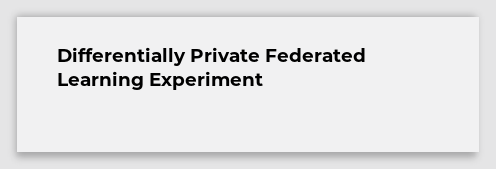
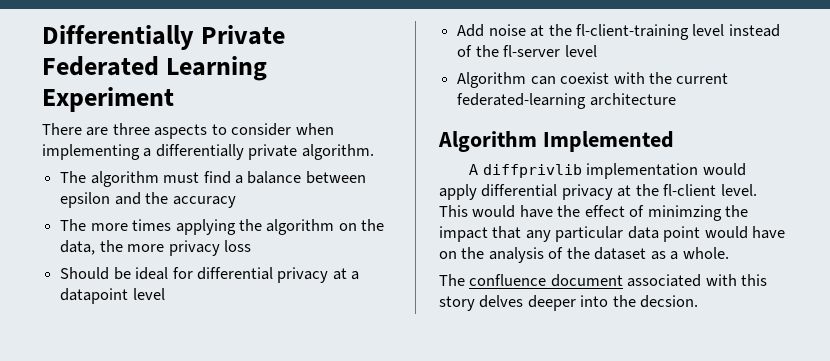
(263, 80) none -> [42,123,334,139] [42,144,374,160] [60,171,366,187] [60,192,236,208] [60,219,385,235] [60,240,251,256] [60,267,360,283] [60,288,165,304] [457,24,780,40] [457,45,597,57] [457,72,729,88] [457,93,676,109] [438,131,674,152] [469,163,746,179] [439,184,757,200] [439,205,749,221] [439,226,786,242] [439,247,729,263] [439,274,768,287] [439,295,699,311] // There are three aspects to consider when implementing a differentially private algorithm. // The algorithm must find a balance between epsilon and the accuracy // The more times applying the algorithm on the data, the more privacy loss // Should be ideal for differential privacy at a datapoint level // Add noise at the fl-client-training level instead of the fl-server level // Algorithm can coexist with the current federated-learning architecture // Algorithm Implemented // A diffprivlib implementation would apply differential privacy at the fl-client level. This would have the effect of minimzing the impact that any particular data point would have on the analysis of the dataset as a whole. // The confluence document associated with this story delves deeper into the decsion.

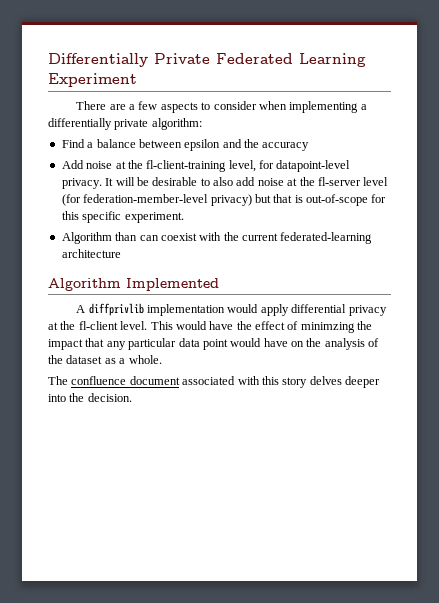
[112,123,150,135] three -> [129,101,158,110] a few
[301,144,374,160] [60,171,231,187] algorithm. // The algorithm must find -> [151,118,202,130] [61,139,85,148] algorithm: // Find
[60,219,385,235] [60,240,251,256] [60,267,360,283] [60,288,165,304] // The more times applying the algorithm on the data, the more privacy loss // Should be ideal for differential privacy at a datapoint level -> (310, 146) none
[692,24,780,37] [457,45,597,57] [457,72,527,88] level instead of the fl-server level // Algorithm -> [228,160,351,172] [61,177,389,189] [61,194,387,206] [61,211,184,223] [61,232,138,244] level, for datapoint-level privacy. It will be desirable to also add noise at the fl-server level (for federation-member-level privacy) but that is out-of-scope for this specific experiment. // Algorithm than
[640,295,699,308] decsion. -> [87,393,132,402] decision.

